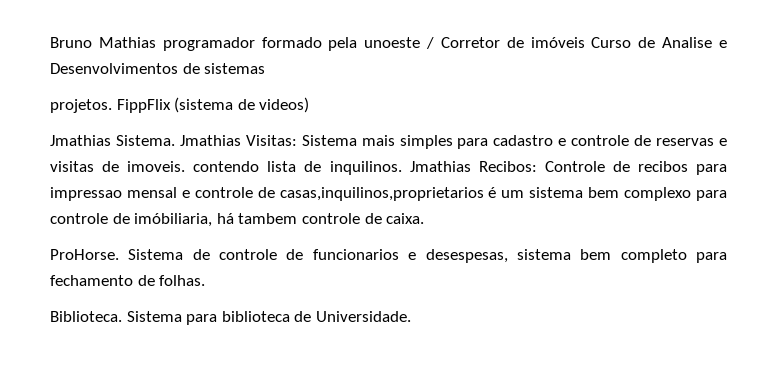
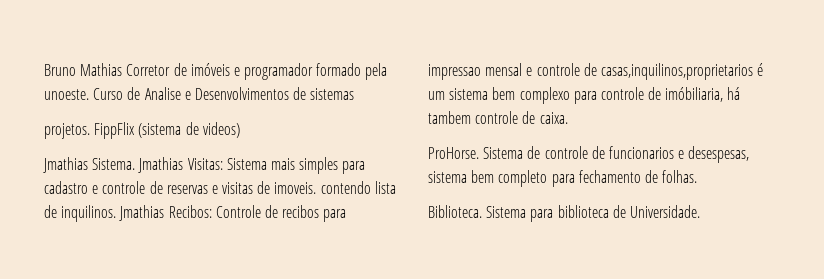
[162,37,585,51] programador formado pela unoeste / Corretor de imóveis -> [126,63,388,80] [44,89,89,100] Corretor de imóveis e programador formado pela unoeste.

